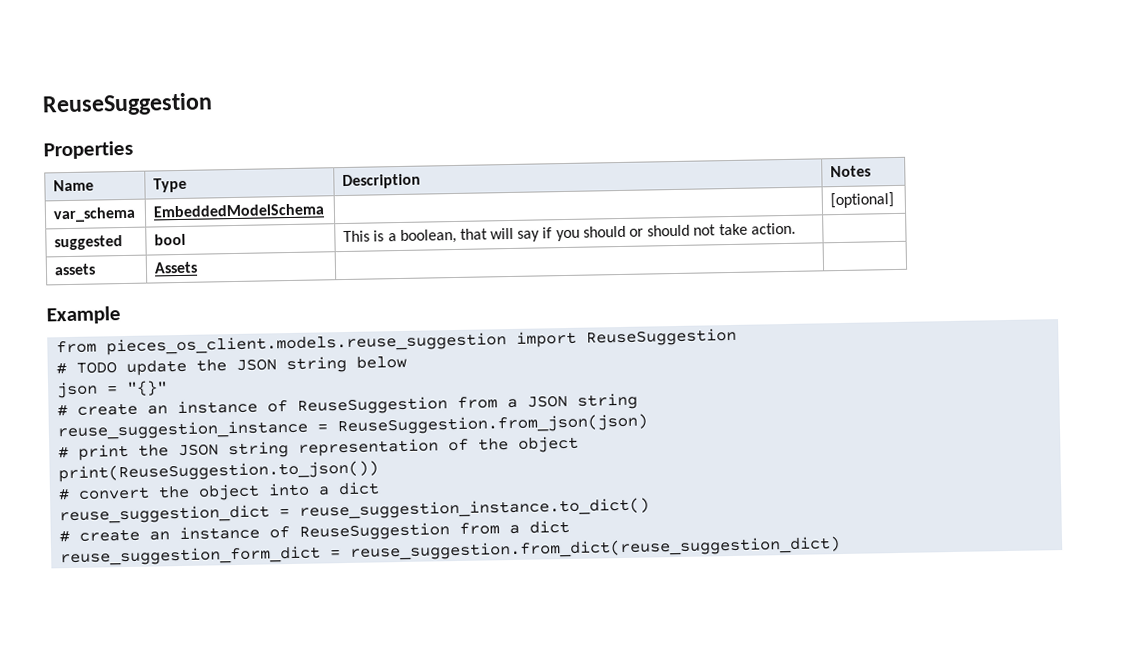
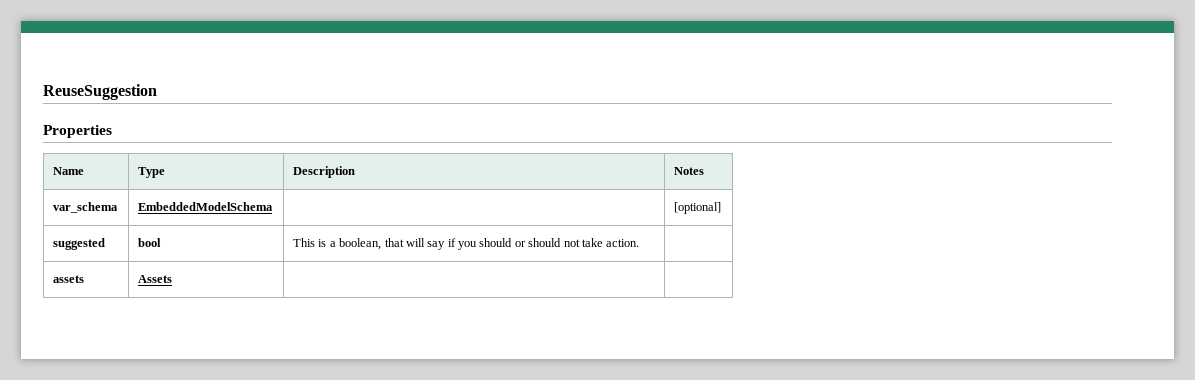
[46,306,121,325] [56,327,738,356] [56,355,408,376] [56,380,169,399] [57,392,639,417] [57,413,649,441] [58,435,580,461] [58,460,380,483] [58,481,381,501] [59,497,651,525] [59,519,571,543] [60,536,842,567] // Example // from pieces_os_client.models.reuse_suggestion import ReuseSuggestion // # TODO update the JSON string below // json = "{}" // # create an instance of ReuseSuggestion from a JSON string // reuse_suggestion_instance = ReuseSuggestion.from_json(json) // # print the JSON string representation of the object // print(ReuseSuggestion.to_json()) // # convert the object into a dict // reuse_suggestion_dict = reuse_suggestion_instance.to_dict() // # create an instance of ReuseSuggestion from a dict // reuse_suggestion_form_dict = reuse_suggestion.from_dict(reuse_suggestion_dict) -> (173, 279) none

